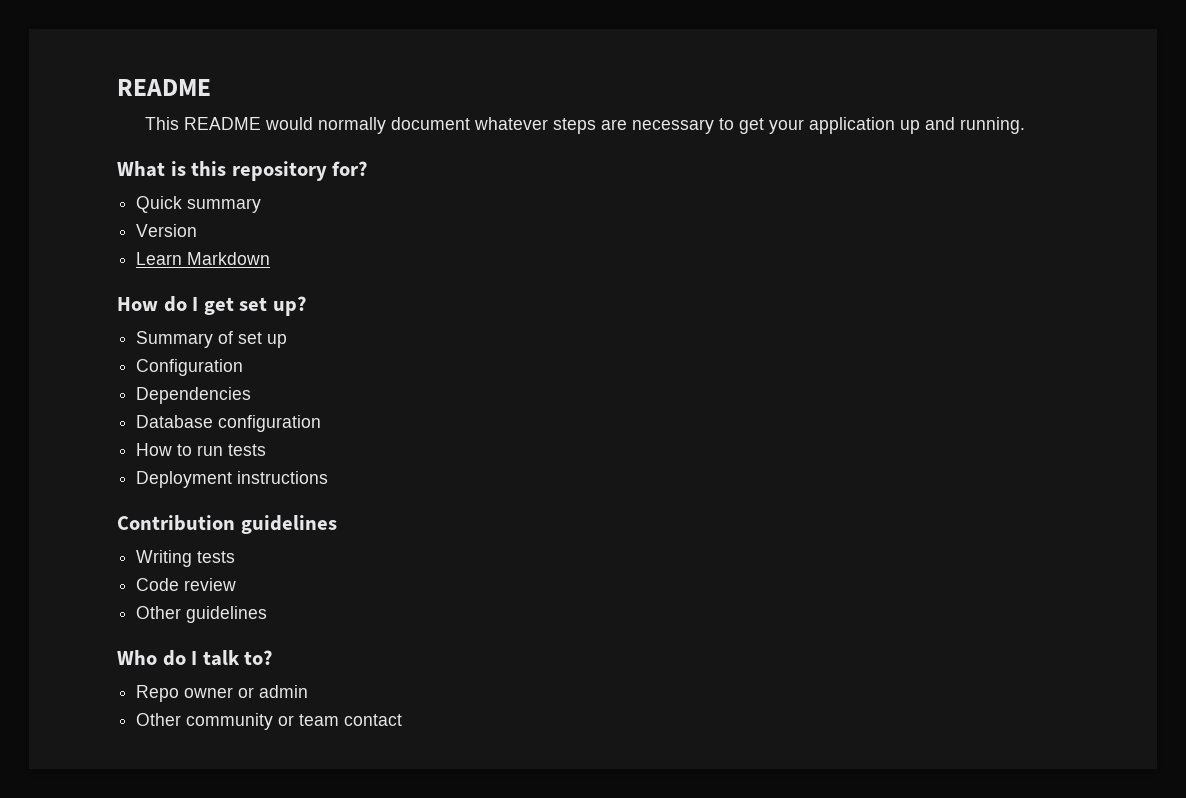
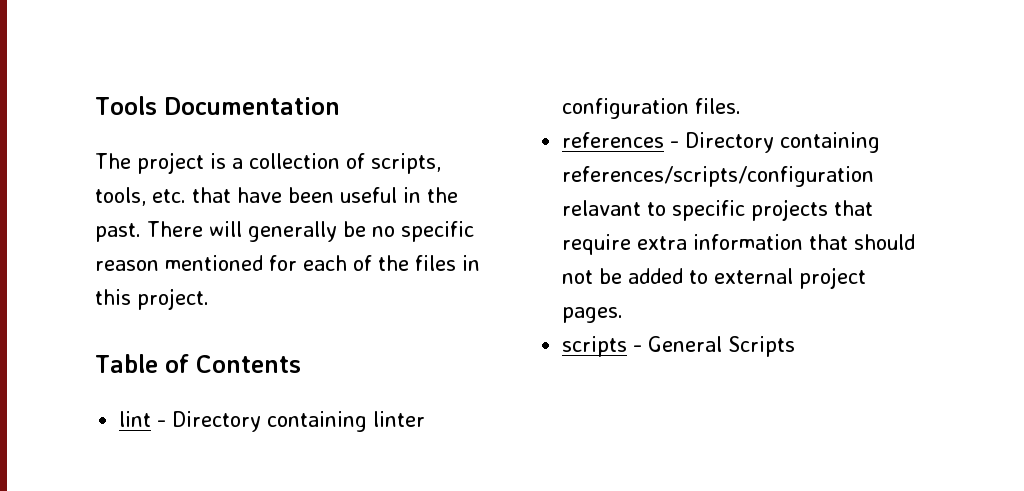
[117,79,211,96] [144,117,1025,134] [117,161,368,181] [136,196,262,213] [136,224,198,237] [136,252,271,265] [117,296,306,316] [136,331,288,348] [136,359,244,376] [136,387,252,404] [136,415,322,432] [136,443,267,456] [136,471,329,488] [117,515,337,534] [136,550,236,567] [136,578,237,591] [136,606,268,623] [117,650,273,666] [136,685,309,702] [136,713,403,730] README // This README would normally document whatever steps are necessary to get your application up and running. // What is this repository for? // Quick summary // Version // Learn Markdown // How do I get set up? // Summary of set up // Configuration // Dependencies // Database configuration // How to run tests // Deployment instructions // Contribution guidelines // Writing tests // Code review // Other guidelines // Who do I talk to? // Repo owner or admin // Other community or team contact -> [95,96,340,115] [95,152,441,174] [95,187,458,206] [95,221,474,242] [95,255,480,271] [95,288,209,310] [95,354,301,373] [119,411,426,432] [562,98,742,119] [562,132,881,153] [562,166,875,187] [562,199,874,221] [562,234,916,255] [562,267,867,289] [562,307,624,323] [562,336,796,357] Tools Documentation // The project is a collection of scripts, tools, etc. that have been useful in the past. There will generally be no specific reason mentioned for each of the files in this project. // Table of Contents // lint - Directory containing linter configuration files. // references - Directory containing references/scripts/configuration relavant to specific projects that require extra information that should not be added to external project pages. // scripts - General Scripts

